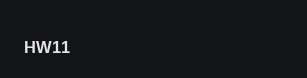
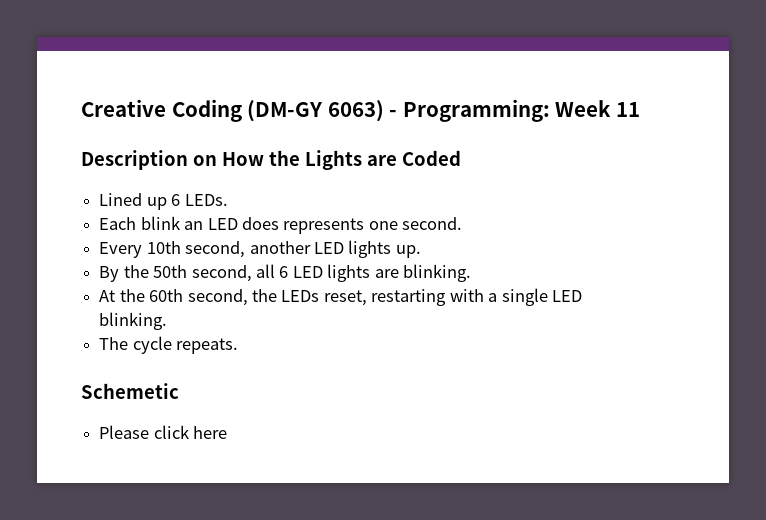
[24,41,70,53] HW11 -> [81,99,640,122] [81,150,461,170] [99,193,228,210] [99,216,463,234] [99,240,421,258] [99,264,472,282] [99,288,583,306] [99,312,168,330] [99,336,239,354] [81,383,179,399] [99,425,228,439] Creative Coding (DM-GY 6063) - Programming: Week 11 // Description on How the Lights are Coded // Lined up 6 LEDs. // Each blink an LED does represents one second. // Every 10th second, another LED lights up. // By the 50th second, all 6 LED lights are blinking. // At the 60th second, the LEDs reset, restarting with a single LED blinking. // The cycle repeats. // Schemetic // Please click here

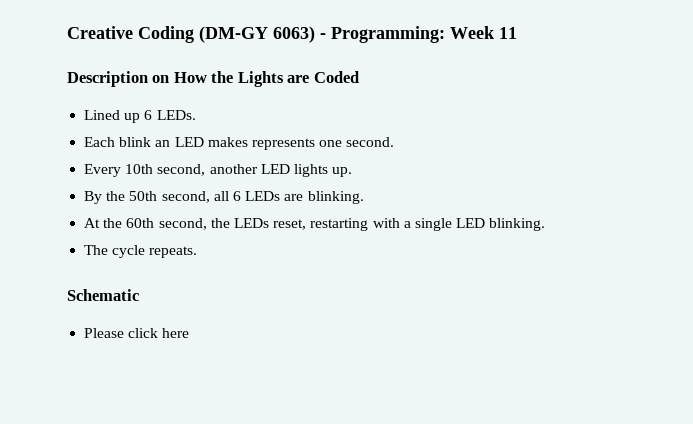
[241,217,279,230] does -> [207,137,248,147] makes
[292,264,371,282] LED lights -> [245,191,281,201] LEDs
[81,383,179,399] Schemetic -> [67,289,139,301] Schematic

